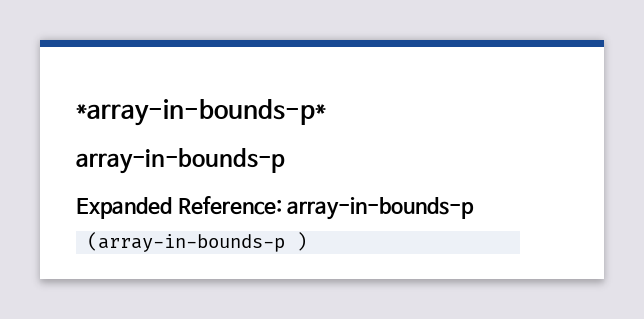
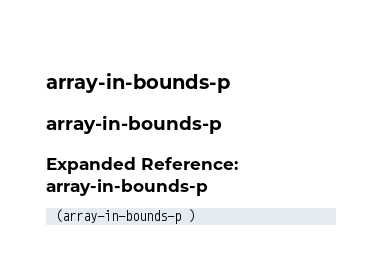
[76,99,326,126] *array-in-bounds-p* -> [46,73,230,93] array-in-bounds-p

